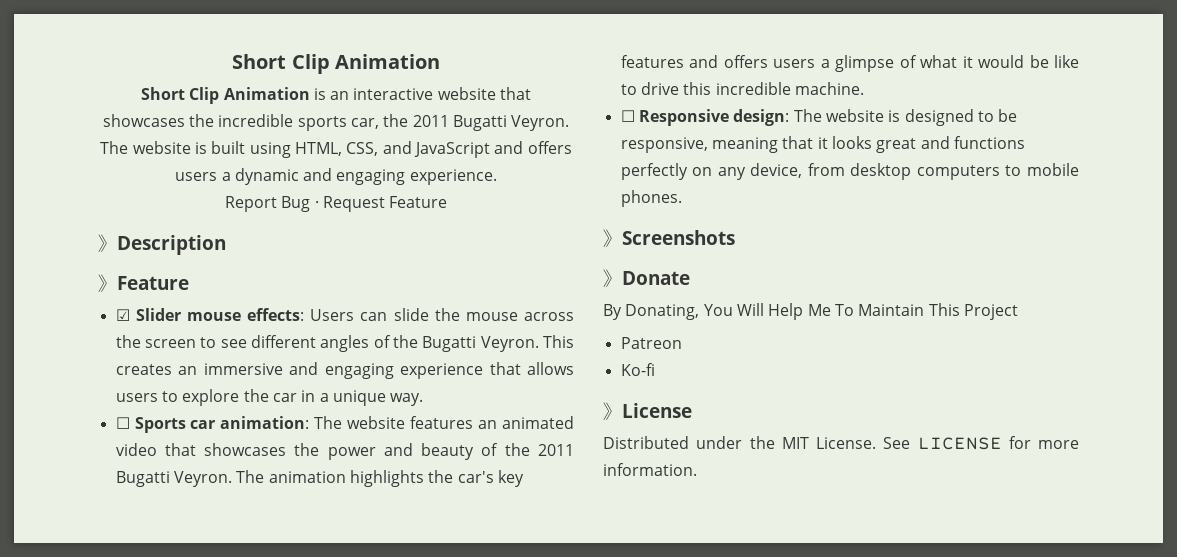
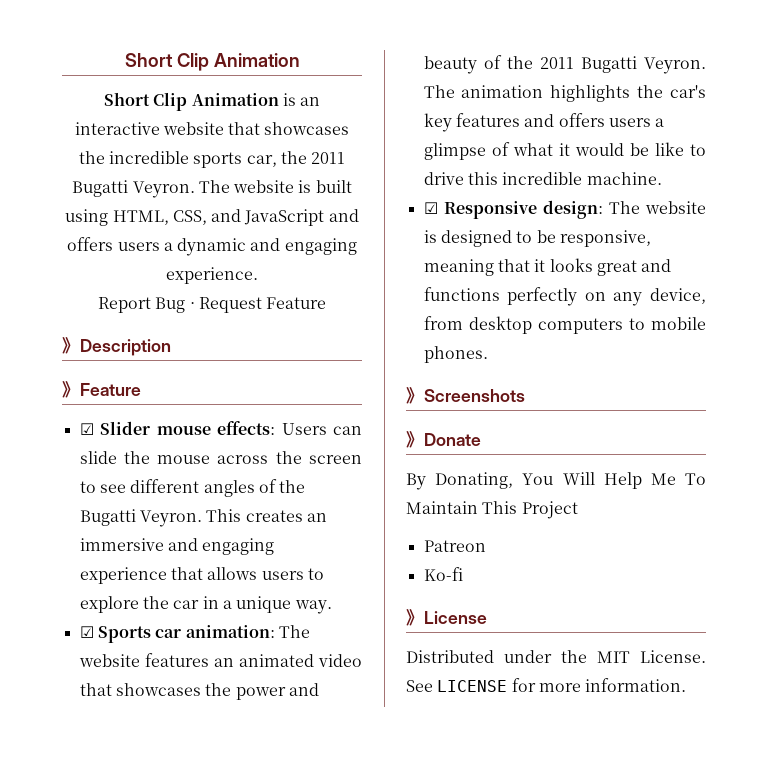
[115,417,130,429] ☐ -> [79,626,94,638] ☑
[620,110,635,122] ☐ -> [423,202,438,214] ☑

